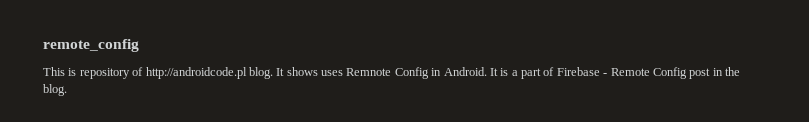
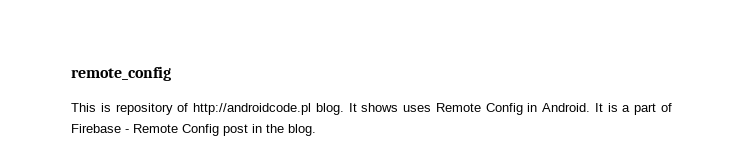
[346,68,392,76] Remnote -> [435,103,481,112] Remote

